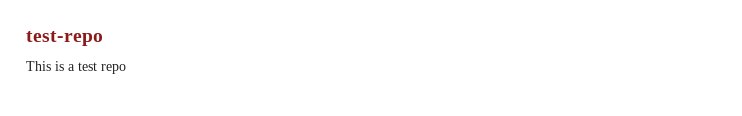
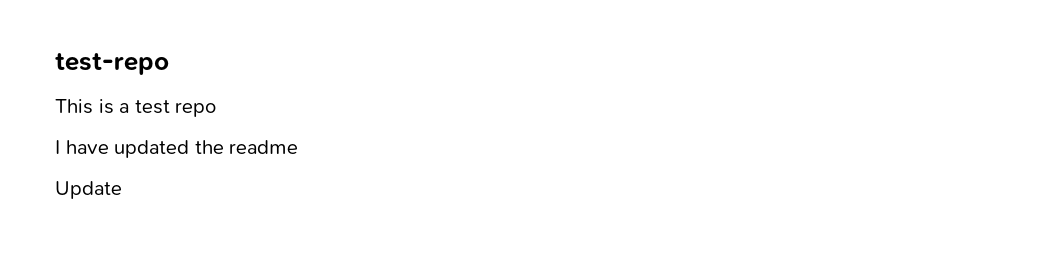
(126, 69) none -> [55,140,299,158] [55,181,122,199] // I have updated the readme // Update

